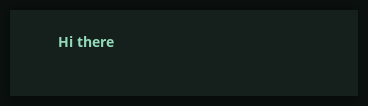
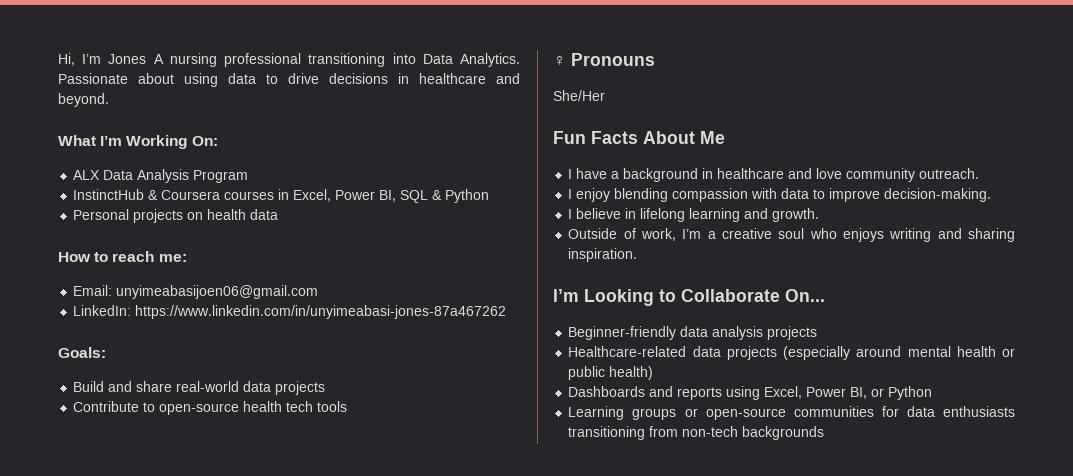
[58,36,114,47] Hi there -> [58,53,520,67] [58,73,520,87] [58,93,109,107] [58,135,218,149] [73,169,249,183] [73,189,490,203] [73,209,279,223] [58,251,187,262] [73,285,319,299] [73,305,507,319] [58,347,106,358] [73,381,326,395] [73,401,348,415] [553,53,655,66] [553,90,605,101] [553,131,725,144] [568,168,980,182] [568,188,992,202] [568,208,820,222] [568,228,1015,242] [568,248,638,262] [553,289,825,306] [568,326,818,340] [568,346,1016,360] [568,366,654,380] [568,386,933,400] [568,406,1015,420] [568,426,825,440] Hi, I’m Jones A nursing professional transitioning into Data Analytics. Passionate about using data to drive decisions in healthcare and beyond. // What I’m Working On: // ALX Data Analysis Program // InstinctHub & Coursera courses in Excel, Power BI, SQL & Python // Personal projects on health data // How to reach me: // Email: unyimeabasijoen06@gmail.com // LinkedIn: https://www.linkedin.com/in/unyimeabasi-jones-87a467262 // Goals: // Build and share real-world data projects // Contribute to open-source health tech tools // ♀ Pronouns // She/Her // Fun Facts About Me // I have a background in healthcare and love community outreach. // I enjoy blending compassion with data to improve decision-making. // I believe in lifelong learning and growth. // Outside of work, I’m a creative soul who enjoys writing and sharing inspiration. // I’m Looking to Collaborate On... // Beginner-friendly data analysis projects // Healthcare-related data projects (especially around mental health or public health) // Dashboards and reports using Excel, Power BI, or Python // Learning groups or open-source communities for data enthusiasts transitioning from non-tech backgrounds

